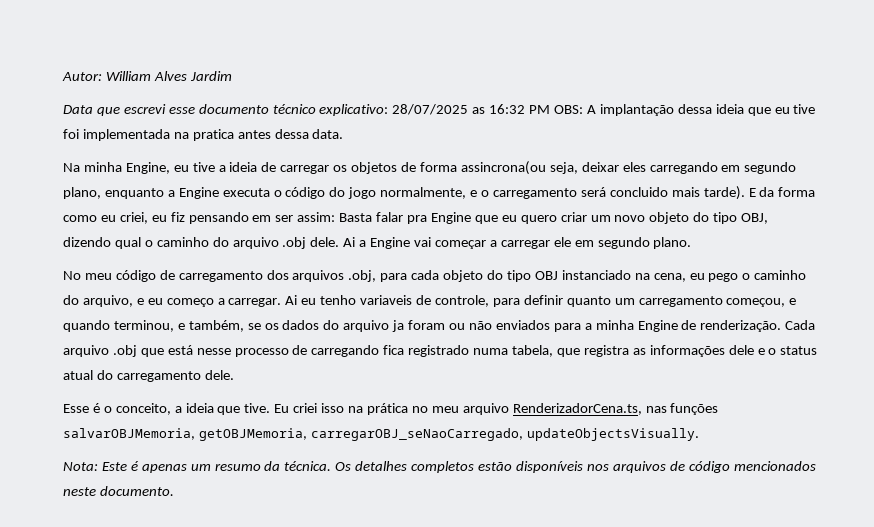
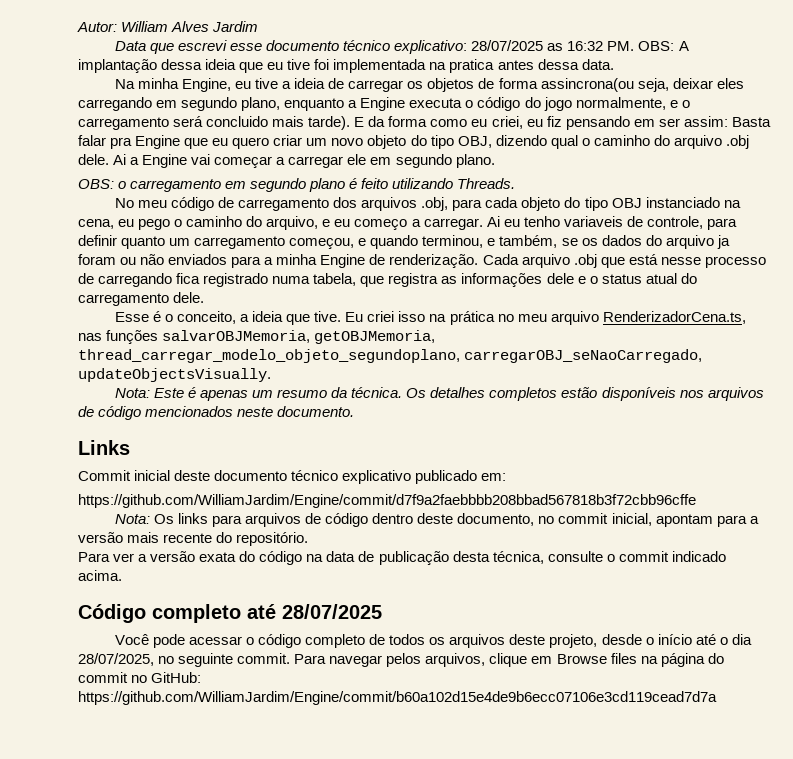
[529,105,551,114] PM -> [607,41,635,51] PM.
(692, 243) none -> [78,178,516,192] // OBS: o carregamento em segundo plano é feito utilizando Threads.
(307, 434) none -> [78,349,460,363] thread_carregar_modelo_objeto_segundoplano,
(174, 491) none -> [78,440,130,455] [78,470,507,484] [78,494,696,508] [114,513,759,527] [78,532,309,546] [78,551,726,565] [78,570,122,581] [78,604,382,623] [114,634,752,648] [78,653,724,667] [78,672,202,683] [78,691,717,705] // Links // Commit inicial deste documento técnico explicativo publicado em: // https://github.com/WilliamJardim/Engine/commit/d7f9a2faebbbb208bbad567818b3f72cbb96cffe // Nota: Os links para arquivos de código dentro deste documento, no commit inicial, apontam para a versão mais recente do repositório. // Para ver a versão exata do código na data de publicação desta técnica, consulte o commit indicado acima. // Código completo até 28/07/2025 // Você pode acessar o código completo de todos os arquivos deste projeto, desde o início até o dia 28/07/2025, no seguinte commit. Para navegar pelos arquivos, clique em Browse files na página do commit no GitHub: https://github.com/WilliamJardim/Engine/commit/b60a102d15e4de9b6ecc07106e3cd119cead7d7a

